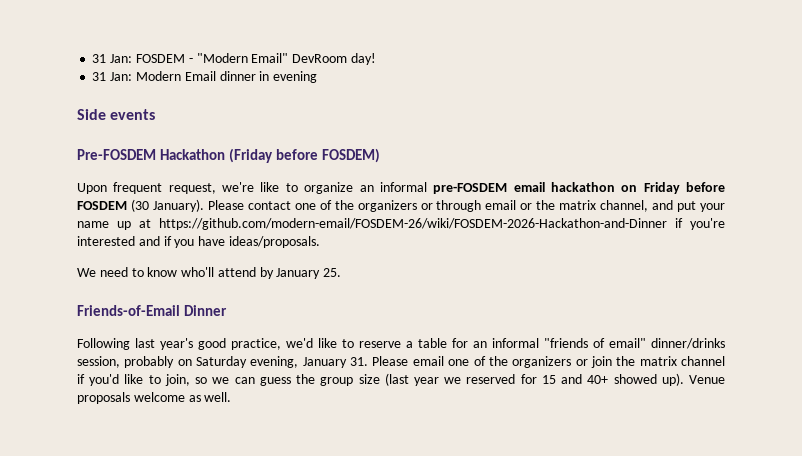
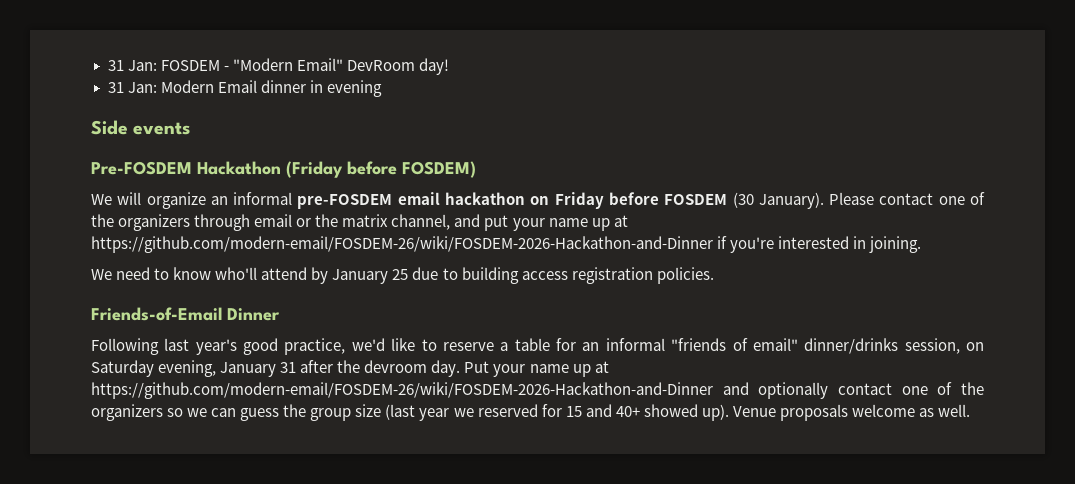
[77,182,298,194] Upon frequent request, we're like to -> [91,192,142,205] We will
[420,203,433,210] or -> (191, 222) none
[138,236,320,248] and if you have ideas/proposals. -> [853,236,922,253] in joining.
[323,268,342,277] 25. -> [392,267,714,284] 25 due to building access registration policies.
[124,356,175,368] probably -> (960, 346) none
[350,356,726,368] [77,374,190,386] 31. Please email one of the organizers or join the matrix channel if you'd like to join, -> [280,360,609,377] [91,382,984,399] [91,404,163,421] 31 after the devroom day. Put your name up at https://github.com/modern-email/FOSDEM-26/wiki/FOSDEM-2026-Hackathon-and-Dinner and optionally contact one of the organizers

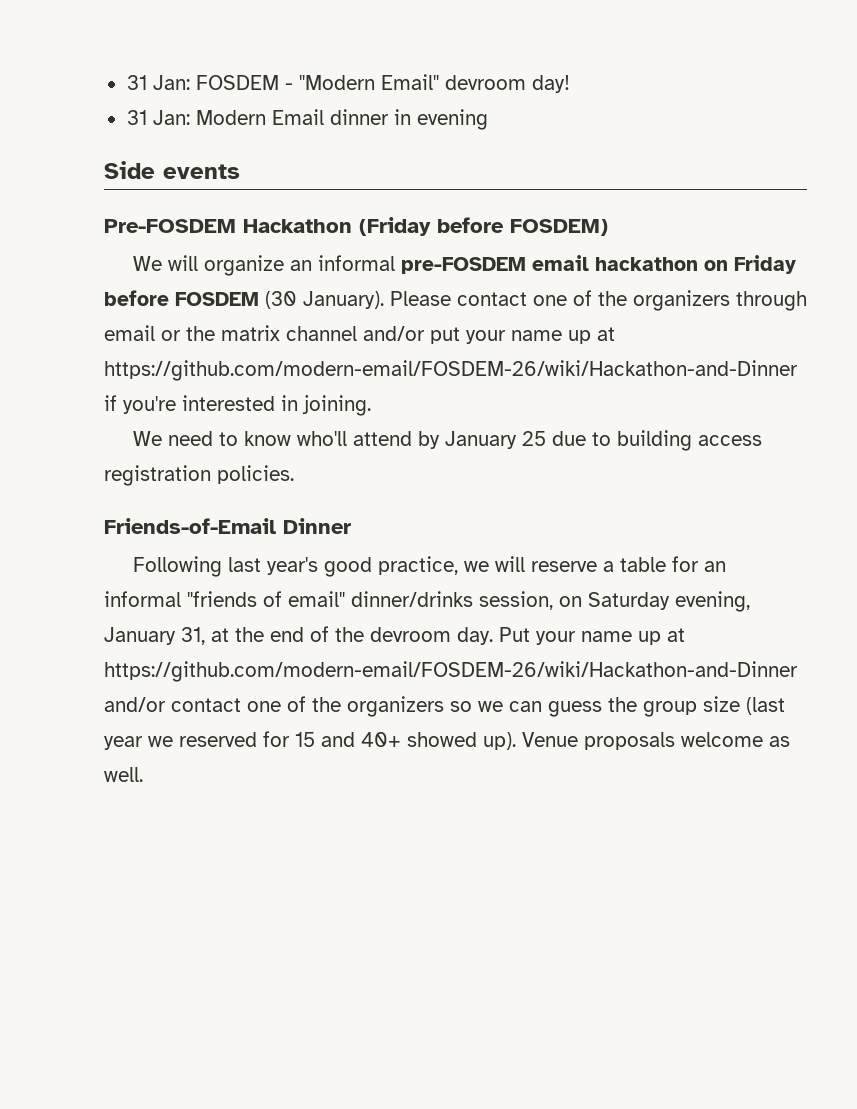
[346,60,415,71] DevRoom -> [444,75,526,90] devroom
[391,214,481,230] channel, and -> [286,326,425,341] channel and/or
[91,236,713,253] https://github.com/modern-email/FOSDEM-26/wiki/FOSDEM-2026-Hackathon-and-Dinner -> [104,360,798,381] https://github.com/modern-email/FOSDEM-26/wiki/Hackathon-and-Dinner
[351,338,437,351] we'd like to -> [463,556,525,572] we will
[280,360,334,373] 31 after -> [181,626,329,645] 31, at the end of
[91,382,829,399] https://github.com/modern-email/FOSDEM-26/wiki/FOSDEM-2026-Hackathon-and-Dinner and optionally -> [104,661,798,682] [104,697,166,712] https://github.com/modern-email/FOSDEM-26/wiki/Hackathon-and-Dinner and/or

